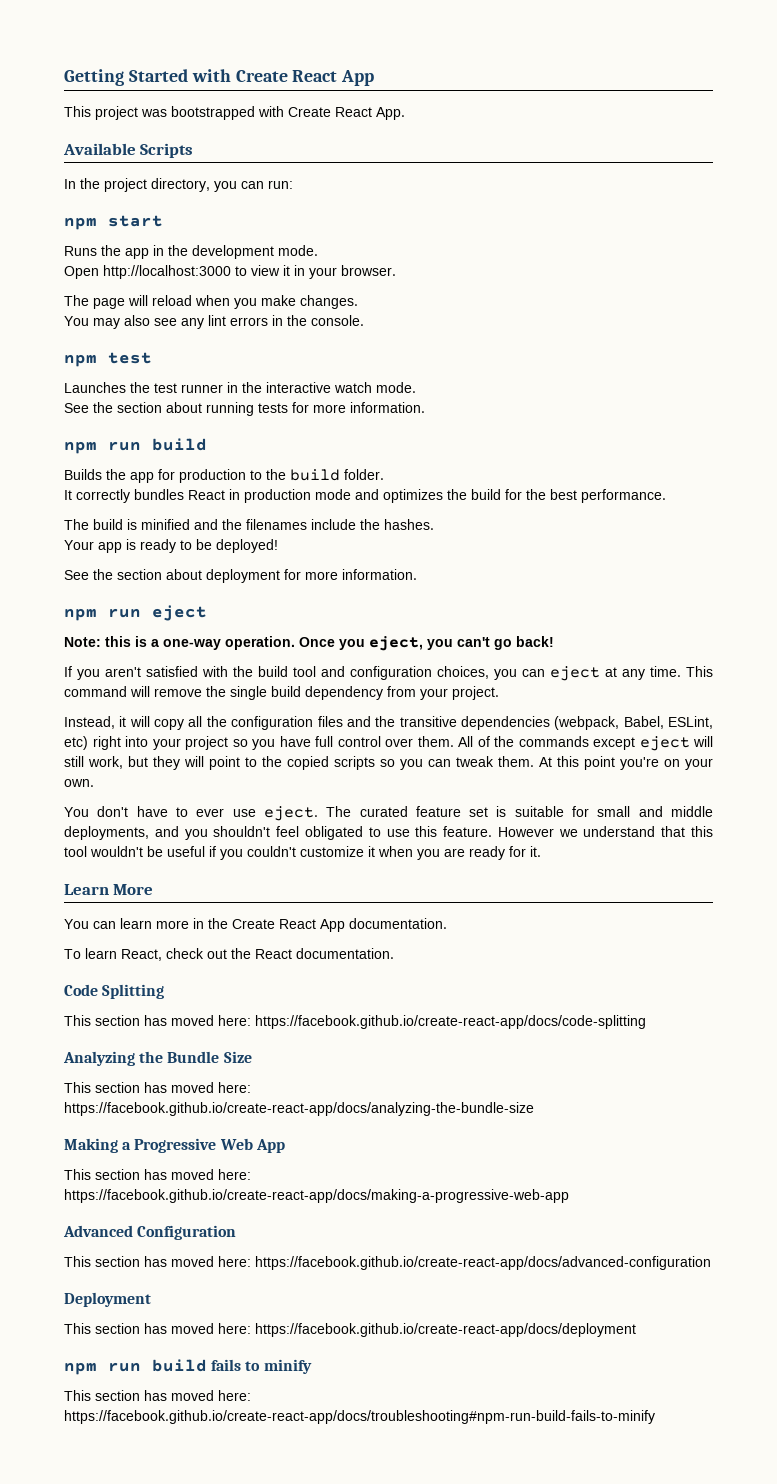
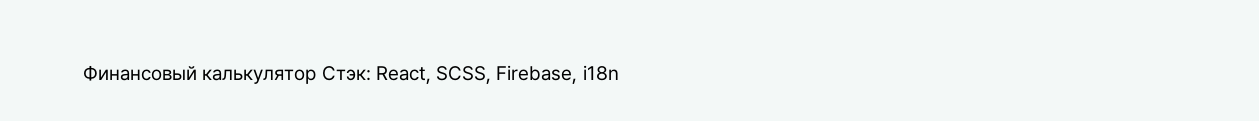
[64,69,375,86] [64,106,405,120] [63,143,194,158] [64,178,293,192] [64,215,163,230] [64,245,318,259] [64,265,396,279] [64,295,358,309] [64,315,364,329] [64,352,152,367] [64,382,416,393] [64,402,425,416] [64,438,207,454] [64,469,384,483] [64,489,666,503] [64,519,434,530] [64,539,278,553] [64,569,417,583] [64,605,207,621] [64,636,554,651] [64,666,713,681] [64,686,499,700] [64,716,713,730] [64,736,713,751] [64,756,713,770] [64,779,94,787] [64,806,713,821] [64,826,714,840] [64,846,541,860] [64,884,154,895] [64,918,447,932] [64,948,394,961] [64,984,165,999] [64,1015,646,1029] [63,1051,252,1066] [64,1082,251,1093] [64,1102,534,1116] [64,1138,285,1153] [64,1169,251,1180] [64,1189,569,1203] [63,1225,237,1240] [64,1256,711,1270] [64,1292,151,1307] [64,1323,636,1337] [64,1359,312,1375] [64,1390,251,1401] [64,1410,655,1424] Getting Started with Create React App // This project was bootstrapped with Create React App. // Available Scripts // In the project directory, you can run: // npm start // Runs the app in the development mode. // Open http://localhost:3000 to view it in your browser. // The page will reload when you make changes. // You may also see any lint errors in the console. // npm test // Launches the test runner in the interactive watch mode. // See the section about running tests for more information. // npm run build // Builds the app for production to the build folder. // It correctly bundles React in production mode and optimizes the build for the best performance. // The build is minified and the filenames include the hashes. // Your app is ready to be deployed! // See the section about deployment for more information. // npm run eject // Note: this is a one-way operation. Once you eject, you can't go back! // If you aren't satisfied with the build tool and configuration choices, you can eject at any time. This command will remove the single build dependency from your project. // Instead, it will copy all the configuration files and the transitive dependencies (webpack, Babel, ESLint, etc) right into your project so you have full control over them. All of the commands except eject will still work, but they will point to the copied scripts so you can tweak them. At this point you're on your own. // You don't have to ever use eject. The curated feature set is suitable for small and middle deployments, and you shouldn't feel obligated to use this feature. However we understand that this tool wouldn't be useful if you couldn't customize it when you are ready for it. // Learn More // You can learn more in the Create React App documentation. // To learn React, check out the React documentation. // Code Splitting // This section has moved here: https://facebook.github.io/create-react-app/docs/code-splitting // Analyzing the Bundle Size // This section has moved here: https://facebook.github.io/create-react-app/docs/analyzing-the-bundle-size // Making a Progressive Web App // This section has moved here: https://facebook.github.io/create-react-app/docs/making-a-progressive-web-app // Advanced Configuration // This section has moved here: https://facebook.github.io/create-react-app/docs/advanced-configuration // Deployment // This section has moved here: https://facebook.github.io/create-react-app/docs/deployment // npm run build fails to minify // This section has moved here: https://facebook.github.io/create-react-app/docs/troubleshooting#npm-run-build-fails-to-minify -> [83,65,619,84] Финансовый калькулятор Стэк: React, SCSS, Firebase, i18n

